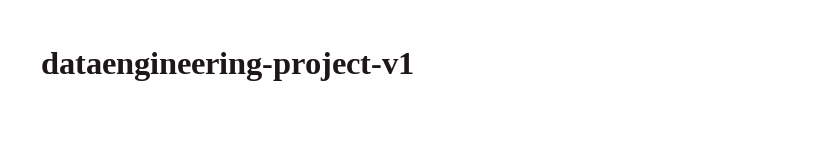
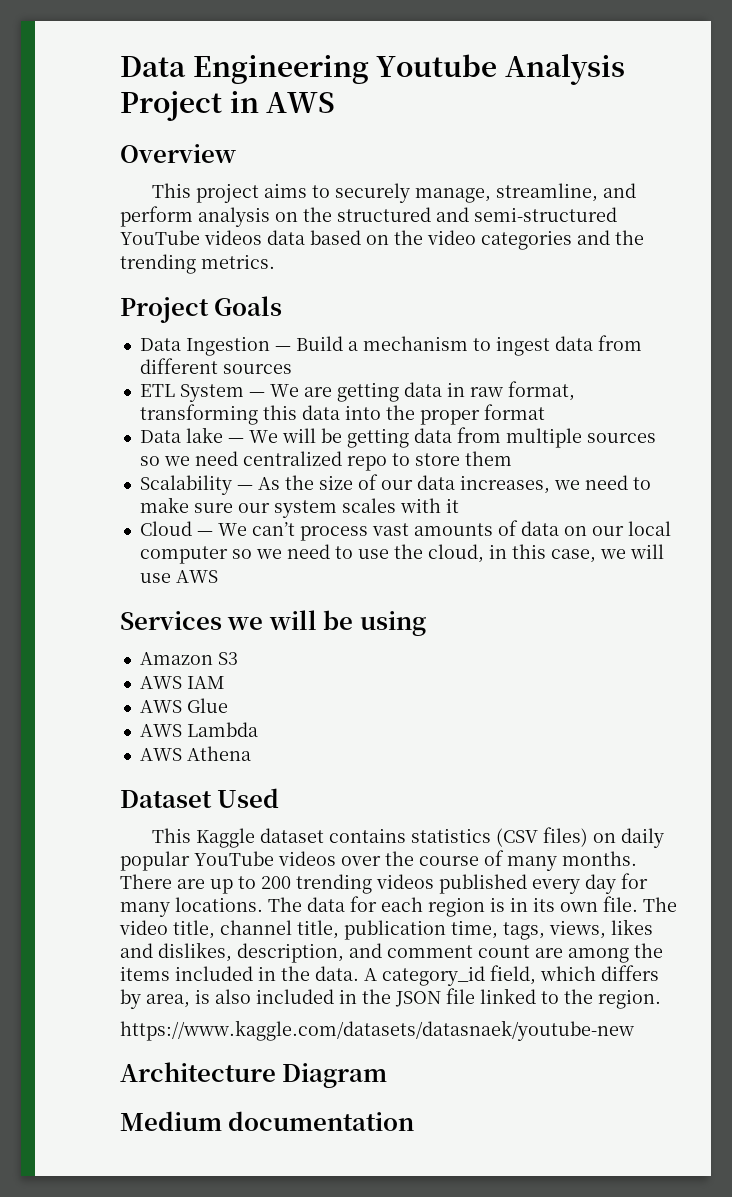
[41,52,414,81] dataengineering-project-v1 -> [120,54,625,85] [120,91,336,121] [120,144,236,163] [151,183,636,203] [120,206,617,227] [120,230,644,250] [120,254,275,274] [120,296,283,323] [139,335,642,356] [139,358,292,374] [139,381,575,402] [139,404,545,425] [139,427,656,448] [139,451,512,471] [139,474,651,495] [139,497,459,518] [139,520,671,541] [139,544,664,564] [139,570,218,583] [120,610,426,636] [139,652,238,665] [139,676,225,689] [139,698,228,713] [139,722,258,737] [139,746,251,761] [120,788,280,808] [151,827,664,848] [120,850,637,871] [120,873,648,894] [120,896,677,917] [119,919,653,940] [120,942,663,963] [120,965,659,986] [120,988,661,1009] [120,1020,634,1041] [120,1062,388,1088] [120,1111,415,1131] Data Engineering Youtube Analysis Project in AWS // Overview // This project aims to securely manage, streamline, and perform analysis on the structured and semi-structured YouTube videos data based on the video categories and the trending metrics. // Project Goals // Data Ingestion — Build a mechanism to ingest data from different sources // ETL System — We are getting data in raw format, transforming this data into the proper format // Data lake — We will be getting data from multiple sources so we need centralized repo to store them // Scalability — As the size of our data increases, we need to make sure our system scales with it // Cloud — We can’t process vast amounts of data on our local computer so we need to use the cloud, in this case, we will use AWS // Services we will be using // Amazon S3 // AWS IAM // AWS Glue // AWS Lambda // AWS Athena // Dataset Used // This Kaggle dataset contains statistics (CSV files) on daily popular YouTube videos over the course of many months. There are up to 200 trending videos published every day for many locations. The data for each region is in its own file. The video title, channel title, publication time, tags, views, likes and dislikes, description, and comment count are among the items included in the data. A category_id field, which differs by area, is also included in the JSON file linked to the region. // https://www.kaggle.com/datasets/datasnaek/youtube-new // Architecture Diagram // Medium documentation

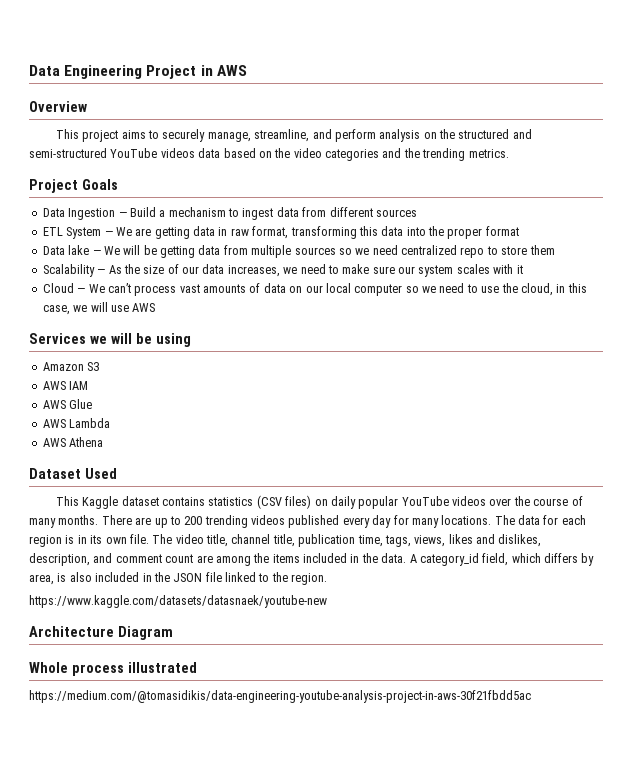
[376,54,625,85] Youtube Analysis -> (143, 72) none
[120,1111,415,1131] Medium documentation -> [29,662,197,676] [29,690,531,703] Whole process illustrated // https://medium.com/@tomasidikis/data-engineering-youtube-analysis-project-in-aws-30f21fbdd5ac

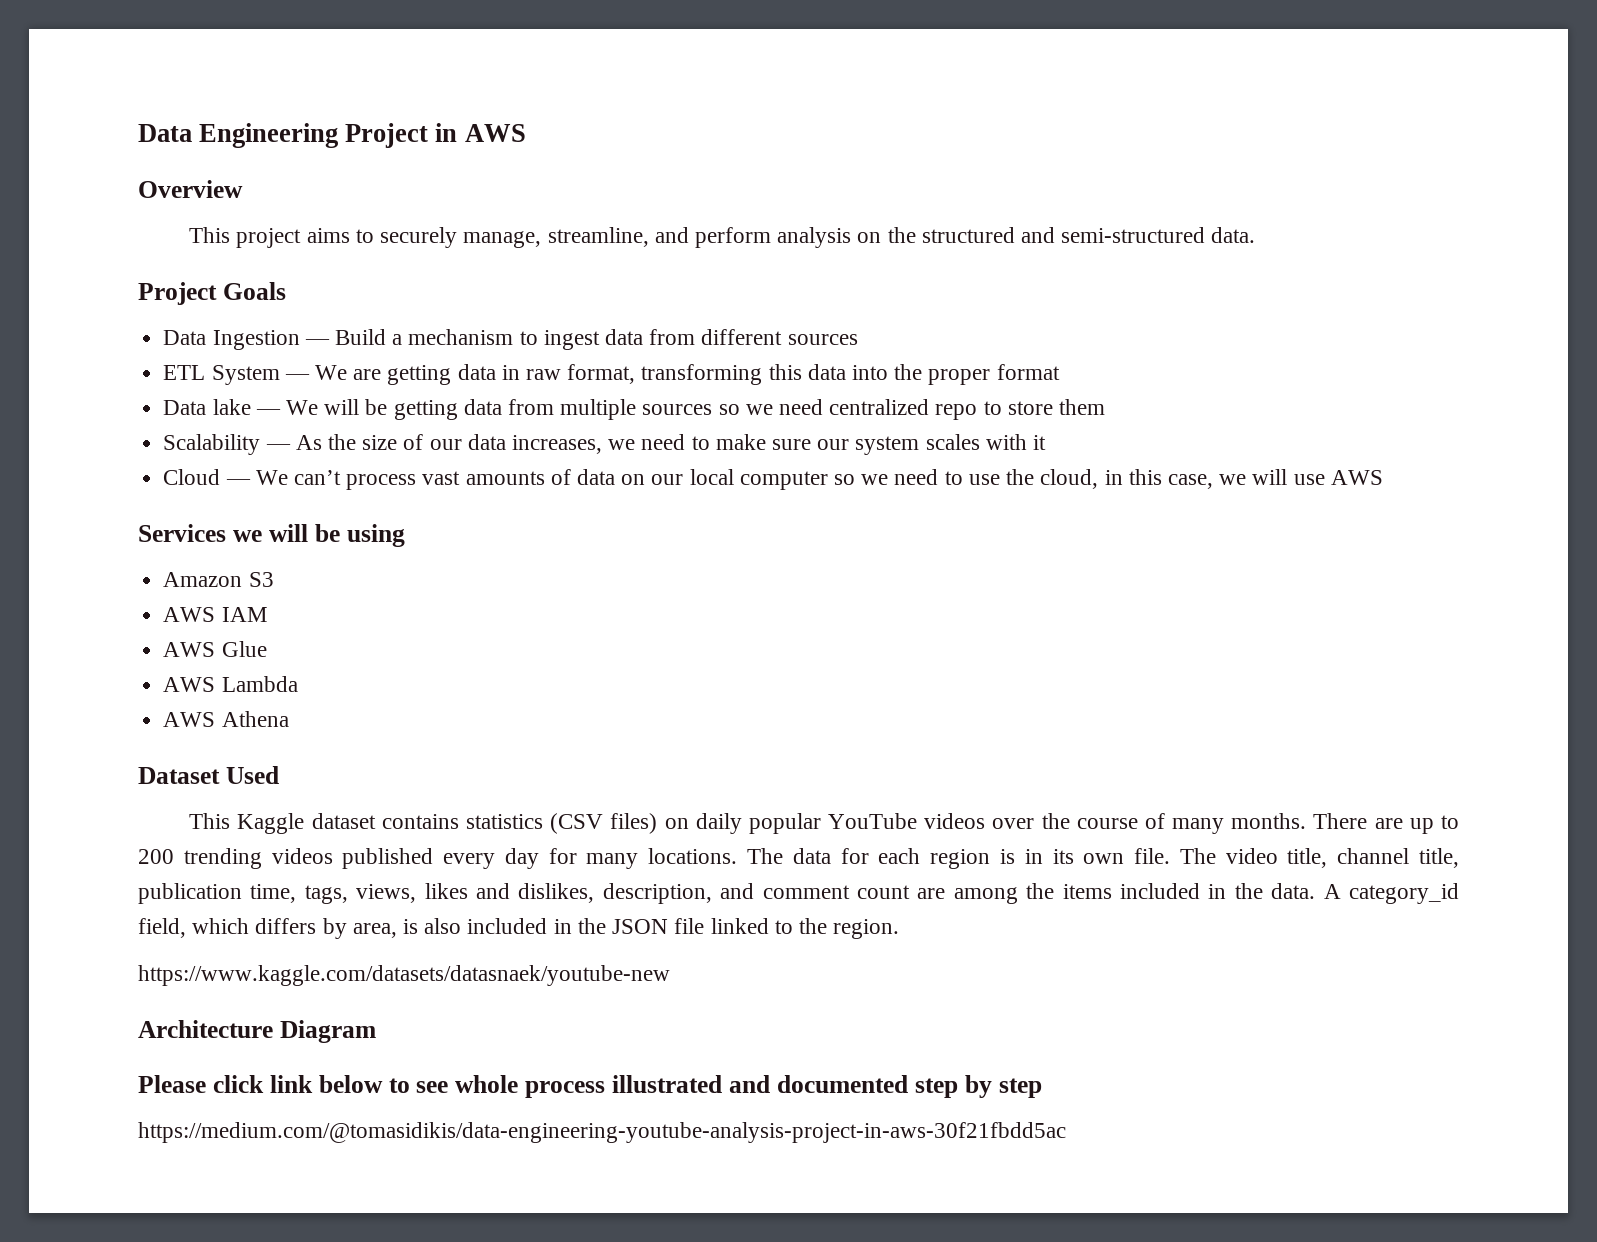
[110,148,509,161] YouTube videos data based on the video categories and the trending metrics. -> [1211,227,1256,243] data.
[29,662,197,676] Whole process illustrated -> [138,1075,1042,1098] Please click link below to see whole process illustrated and documented step by step

